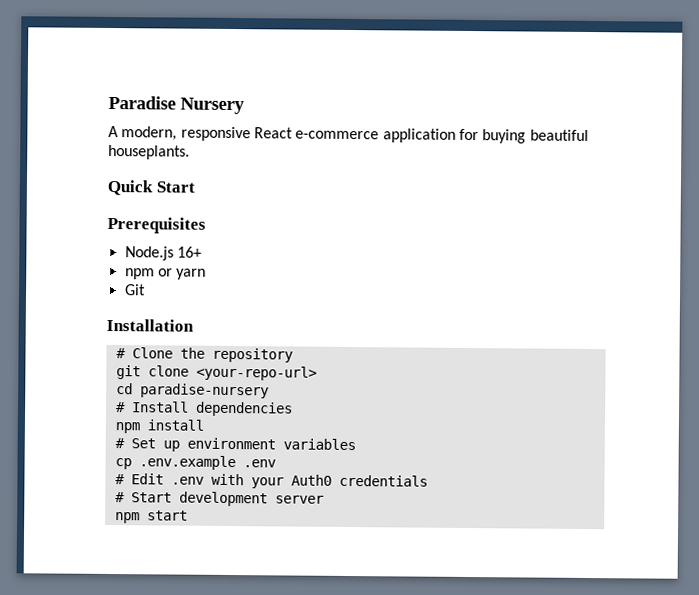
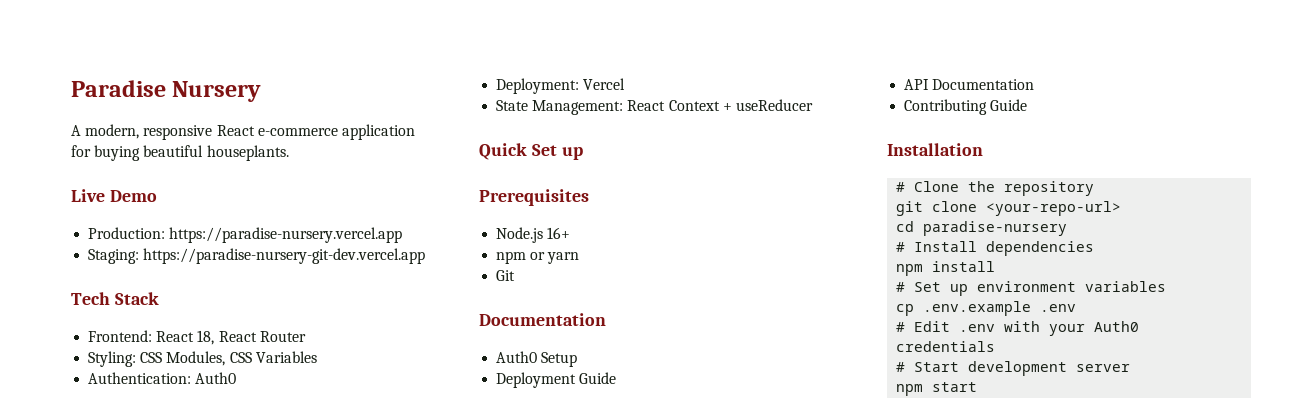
(190, 152) none -> [71,189,157,202] [88,227,403,243] [88,248,426,264] [71,292,159,305] [88,330,306,345] [88,351,317,367] [88,372,237,384] [496,78,626,94] [496,99,813,115] // Live Demo // Production: https://paradise-nursery.vercel.app // Staging: https://paradise-nursery-git-dev.vercel.app // Tech Stack // Frontend: React 18, React Router // Styling: CSS Modules, CSS Variables // Authentication: Auth0 // Deployment: Vercel // State Management: React Context + useReducer
[155,181,195,193] Start -> [531,144,583,160] Set up
(146, 290) none -> [479,313,606,326] [496,351,578,367] [496,372,617,388] [904,79,1035,90] [904,99,1028,115] // Documentation // Auth0 Setup // Deployment Guide // API Documentation // Contributing Guide

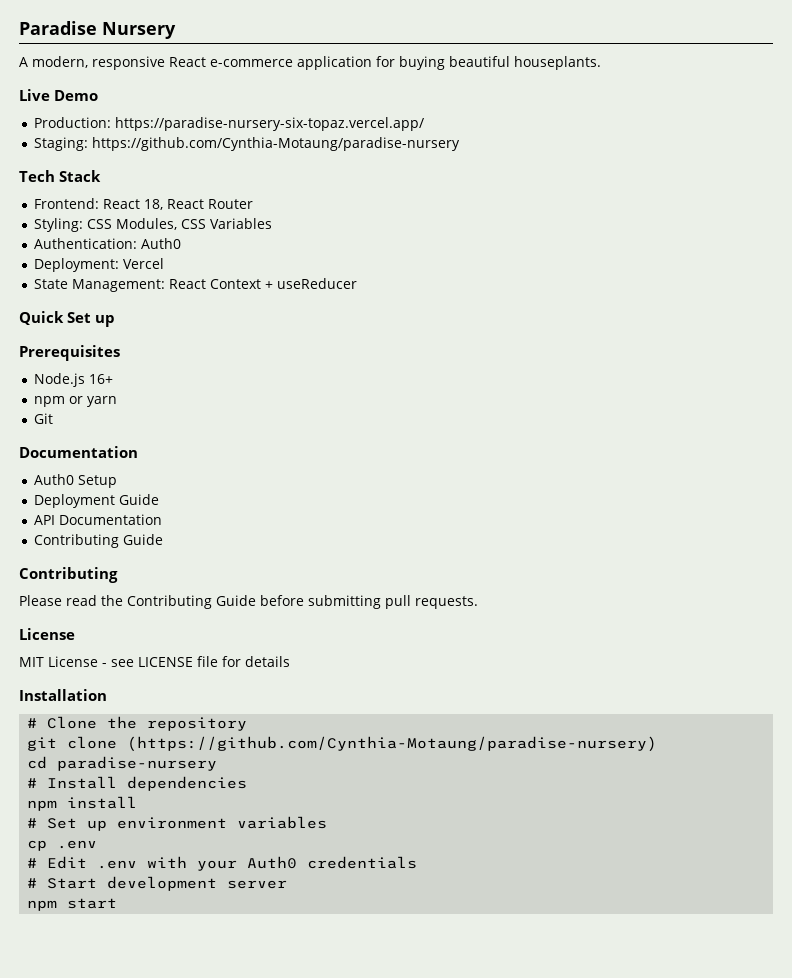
[169,227,403,243] https://paradise-nursery.vercel.app -> [115,117,425,131] https://paradise-nursery-six-topaz.vercel.app/
[143,248,426,264] https://paradise-nursery-git-dev.vercel.app -> [92,137,461,151] https://github.com/Cynthia-Motaung/paradise-nursery
(1028, 105) none -> [19,567,118,583] [19,595,478,609] [19,628,75,640] [19,656,290,667] // Contributing // Please read the Contributing Guide before submitting pull requests. // License // MIT License - see LICENSE file for details
[986,201,1122,216] <your-repo-url> -> [127,736,658,752] (https://github.com/Cynthia-Motaung/paradise-nursery)
[923,301,1032,316] .env.example -> (48, 845) none

